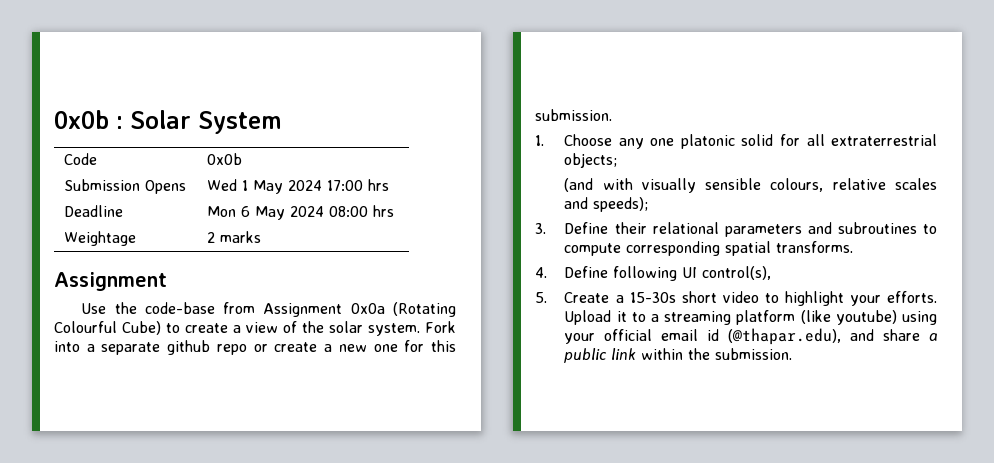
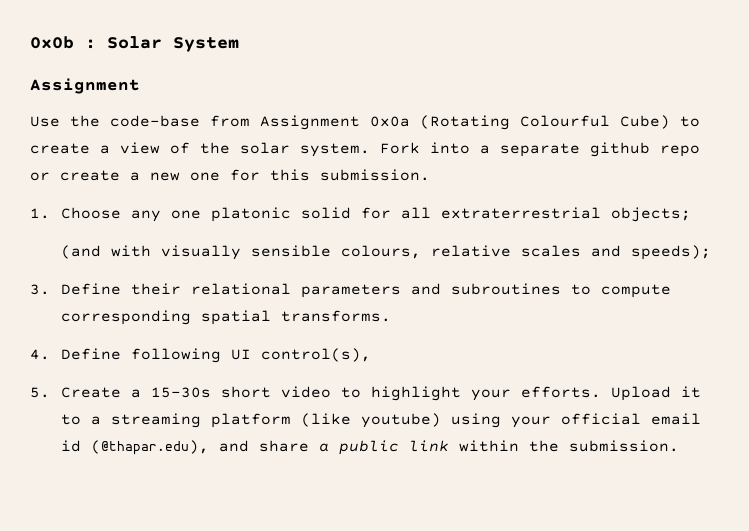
[63,153,97,165] [206,153,242,165] [63,179,186,194] [206,179,389,194] [63,205,123,217] [206,205,394,220] [63,231,136,246] [206,231,261,243] // Code | 0x0b // Submission Opens | Wed 1 May 2024 17:00 hrs // Deadline | Mon 6 May 2024 08:00 hrs // Weightage | 2 marks -> (239, 44) none

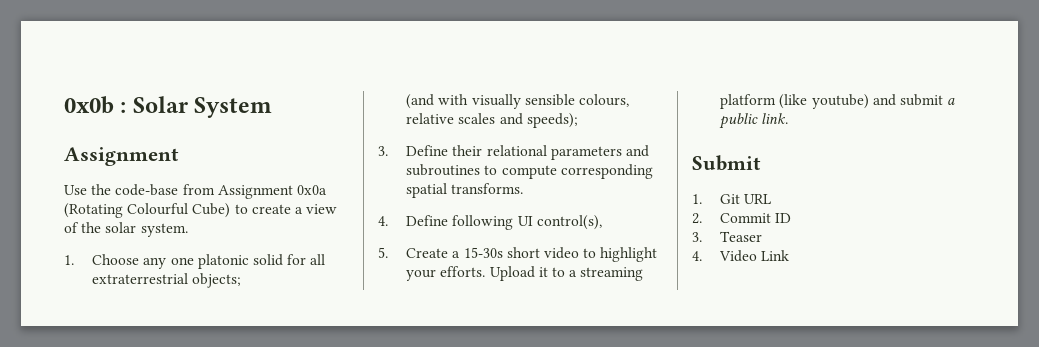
[380,142,700,157] [30,169,430,181] Fork into a separate github repo or create a new one for this submission. -> (188, 230) none
[450,413,701,428] [60,440,679,455] using your official email id (@thapar.edu), and share a public link within the submission. -> [872,94,956,106] [719,113,789,129] [692,155,761,171] [692,194,772,204] [692,213,792,224] [692,231,763,242] [692,250,790,262] and submit a public link. // Submit // 1. Git URL // 2. Commit ID // 3. Teaser // 4. Video Link

